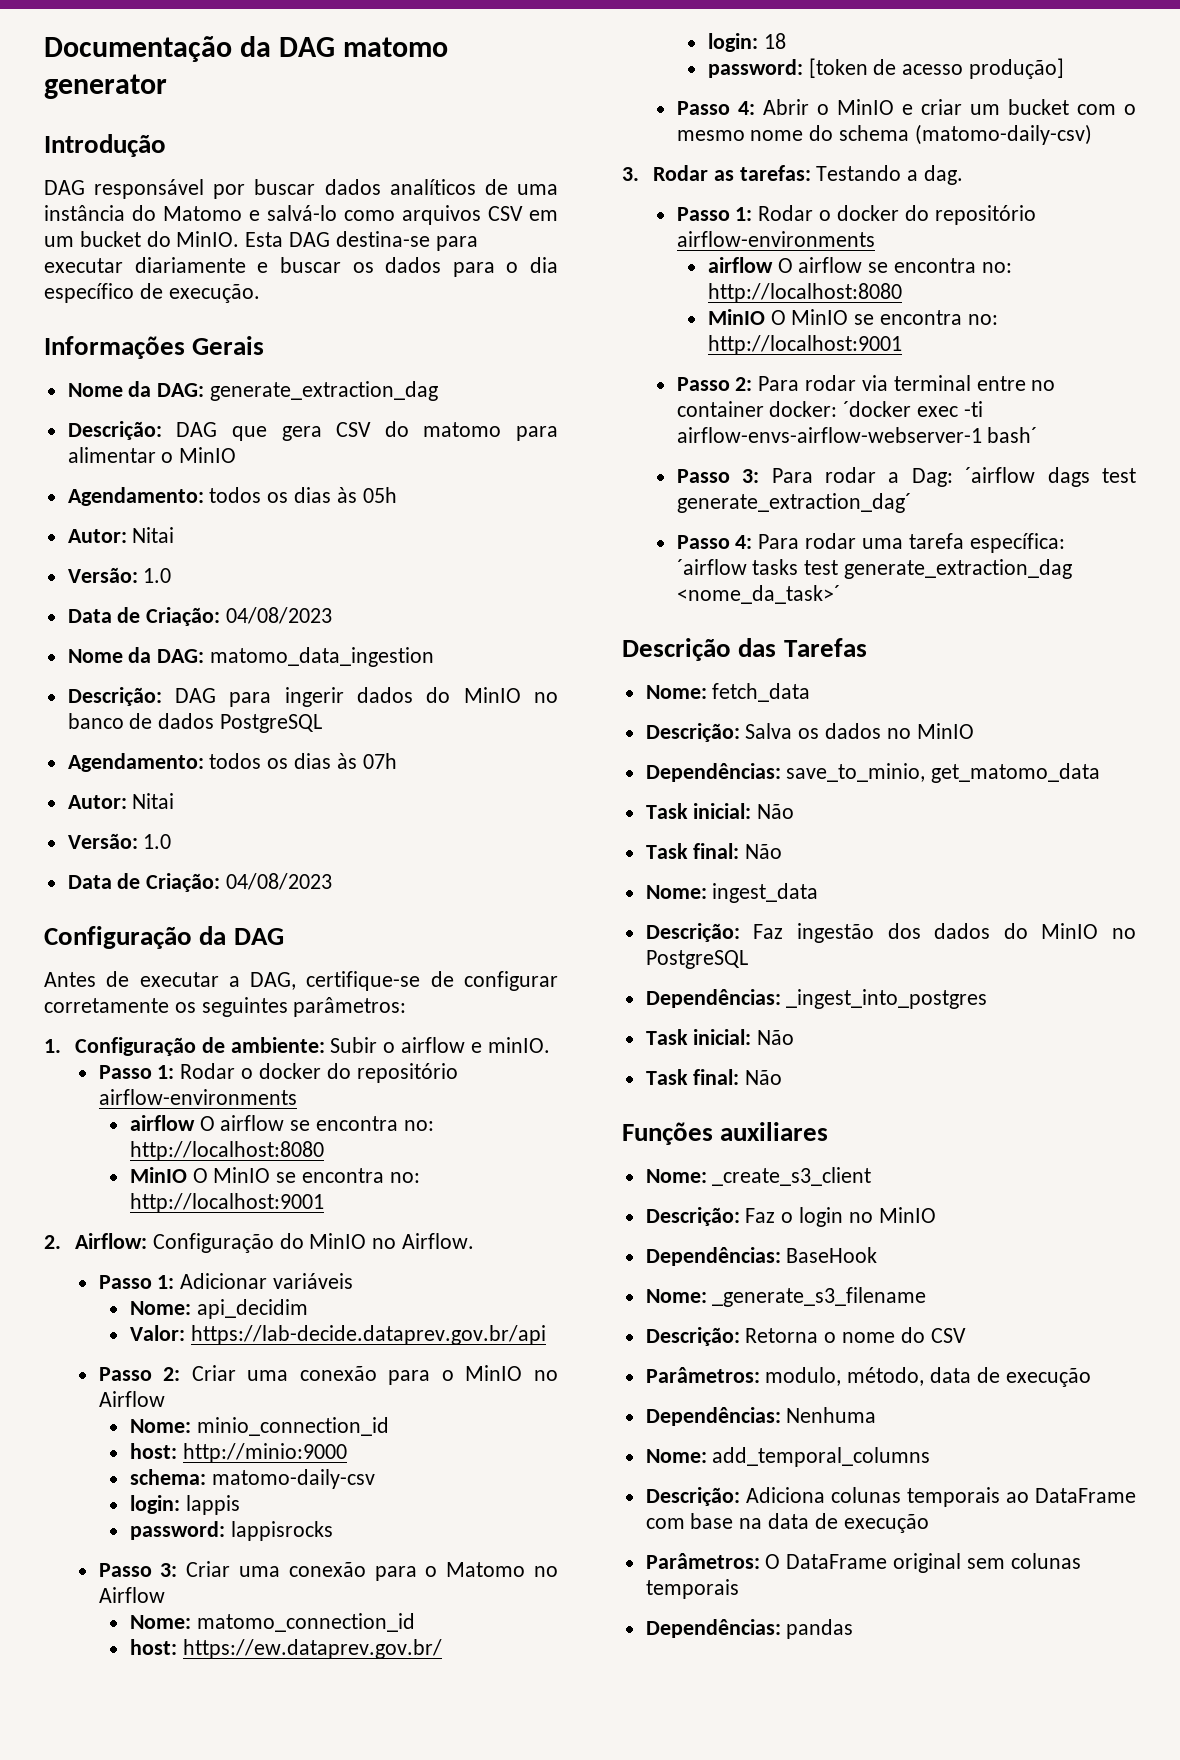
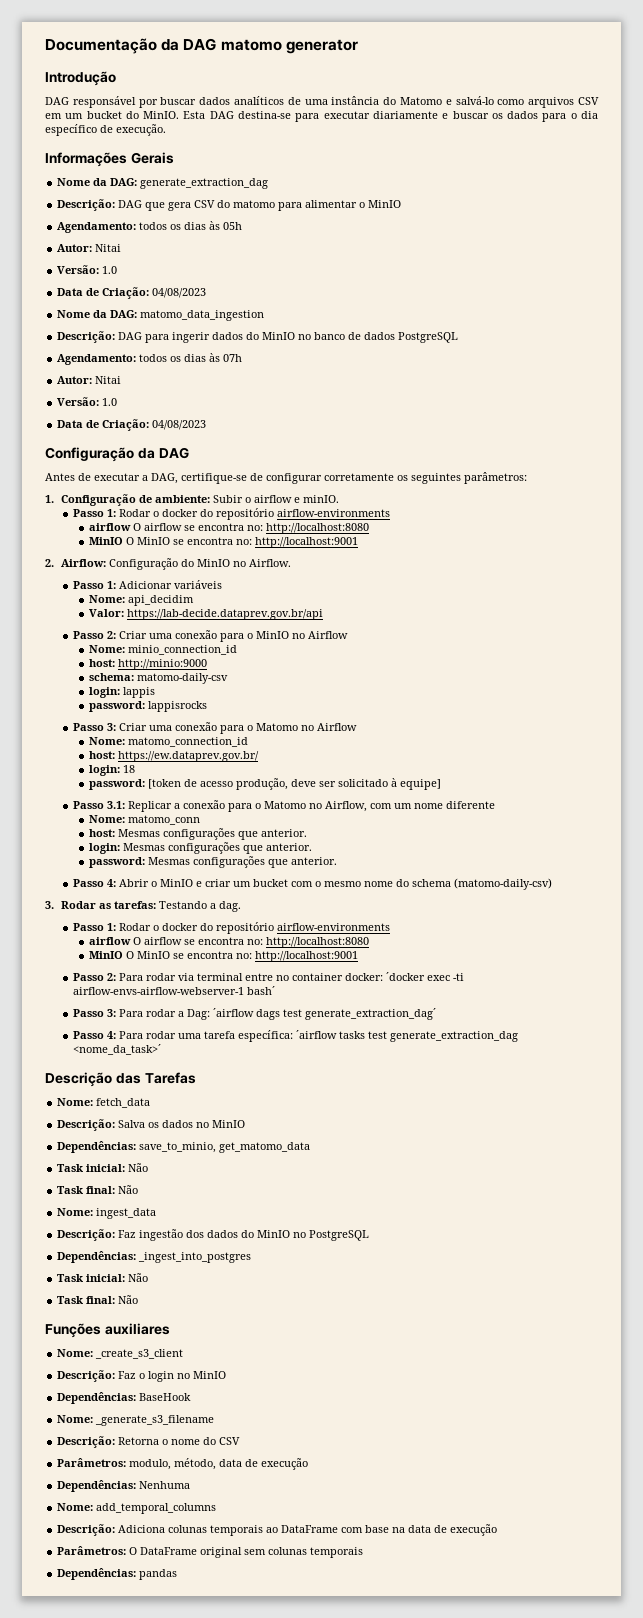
[968,58,1064,79] produção] -> [236,778,442,790] [73,800,496,812] [89,815,201,825] [89,828,308,840] [89,842,313,854] [89,856,338,868] produção, deve ser solicitado à equipe] // Passo 3.1: Replicar a conexão para o Matomo no Airflow, com um nome diferente // Nome: matomo_conn // host: Mesmas configurações que anterior. // login: Mesmas configurações que anterior. // password: Mesmas configurações que anterior.

